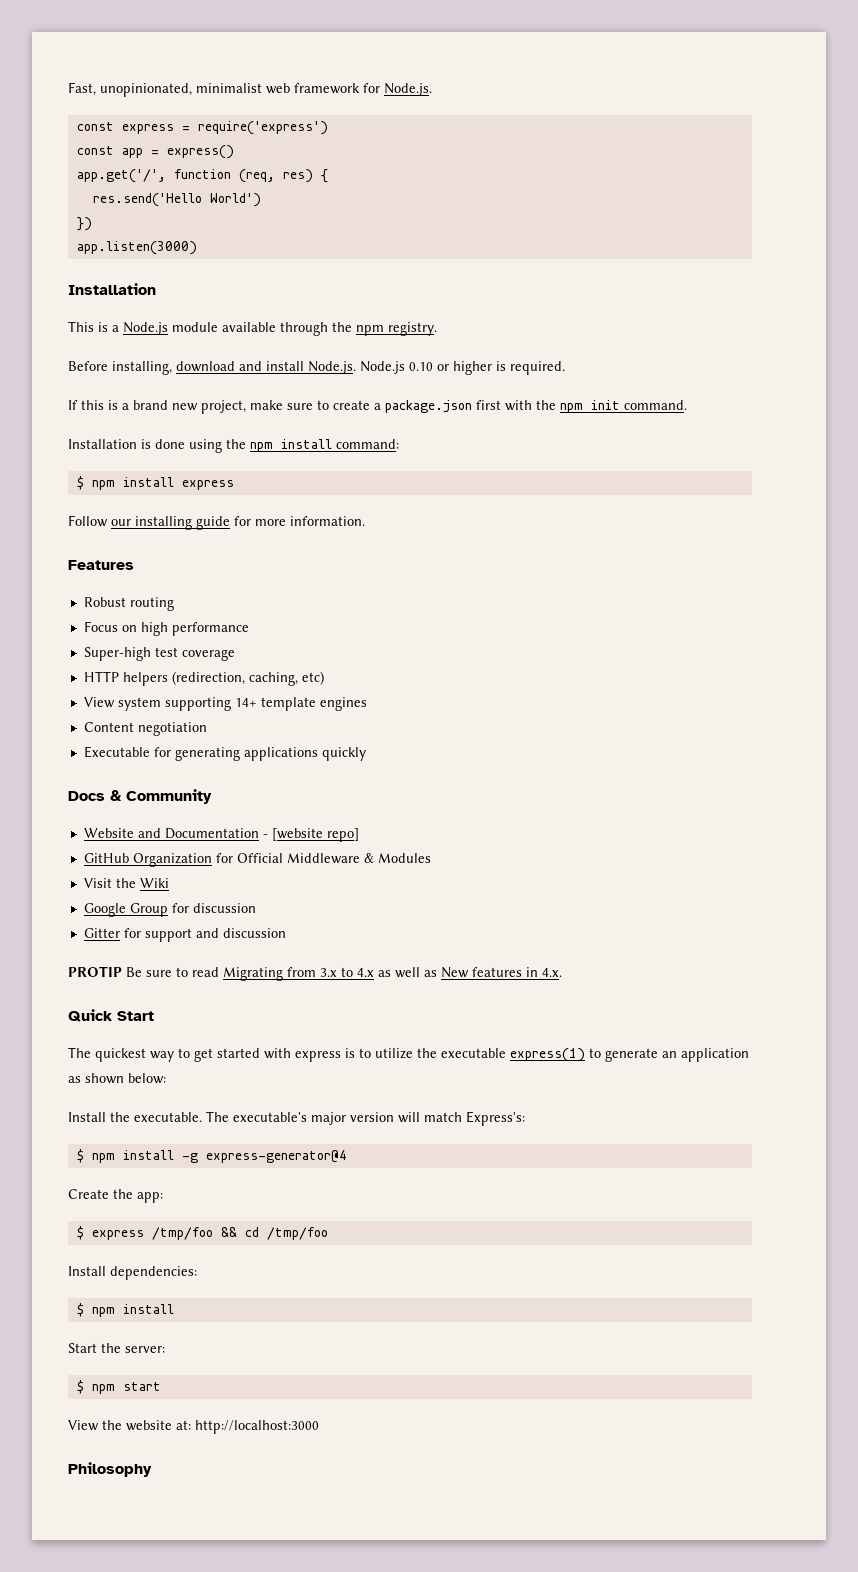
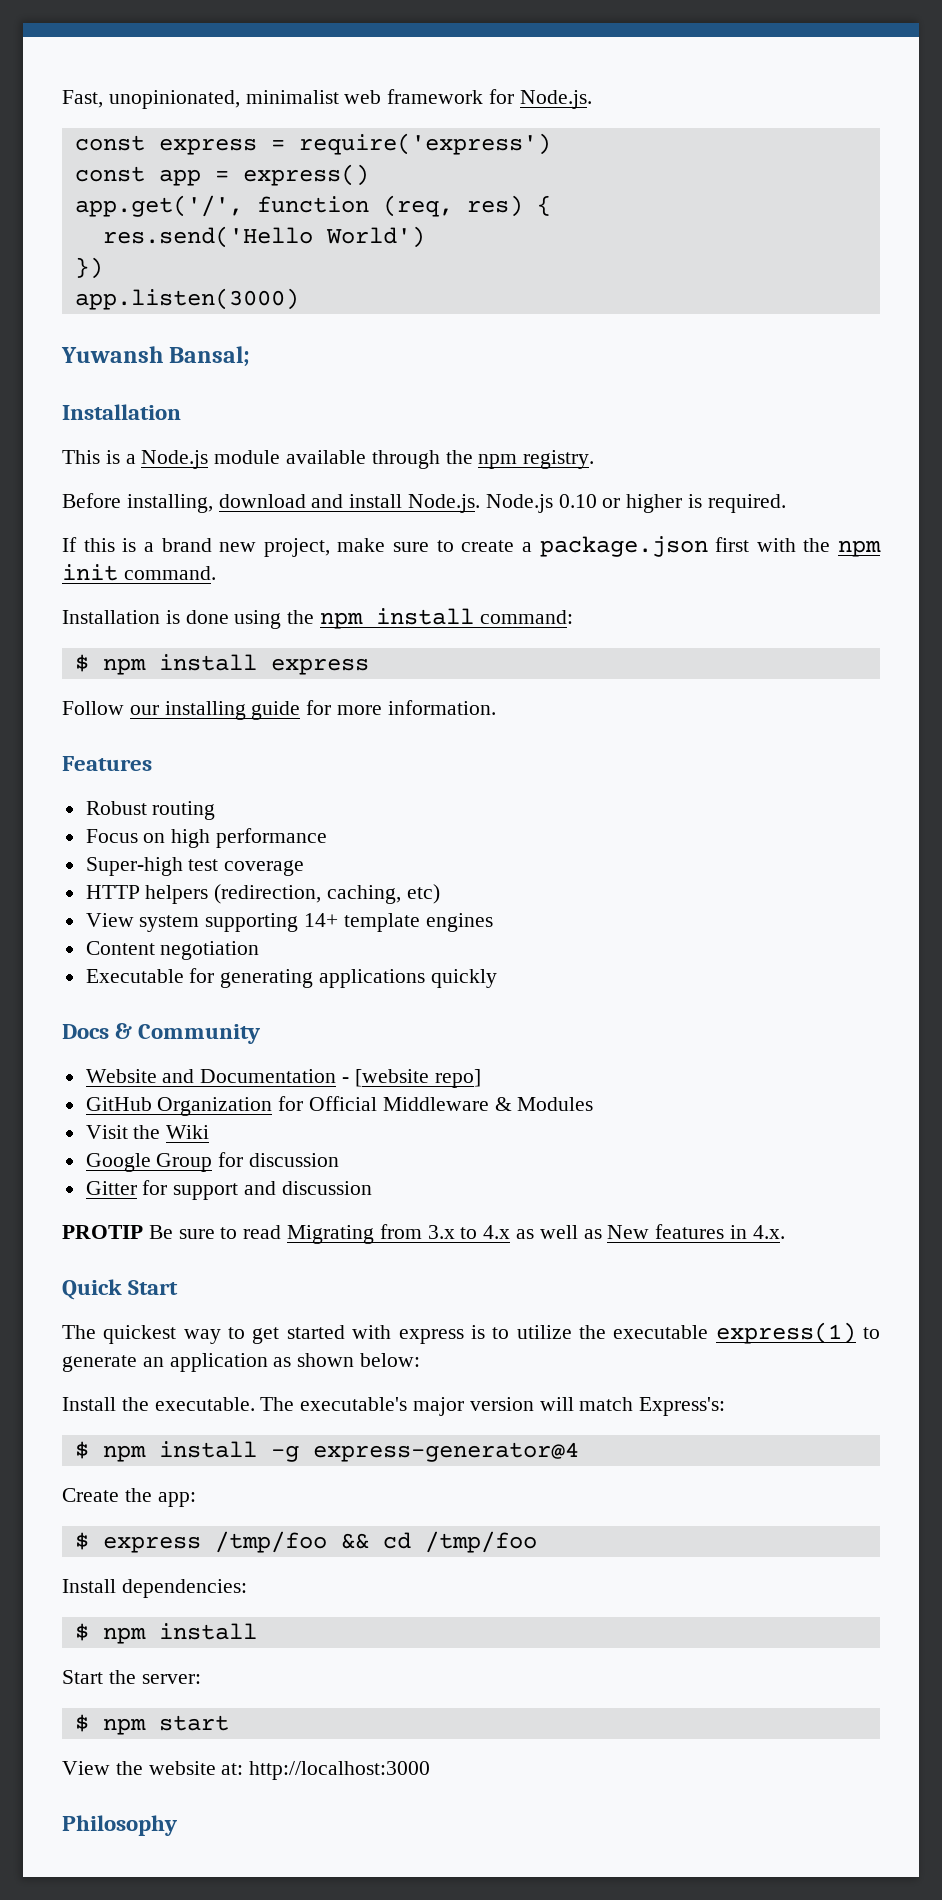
(197, 248) none -> [61,346,251,367] // Yuwansh Bansal;

